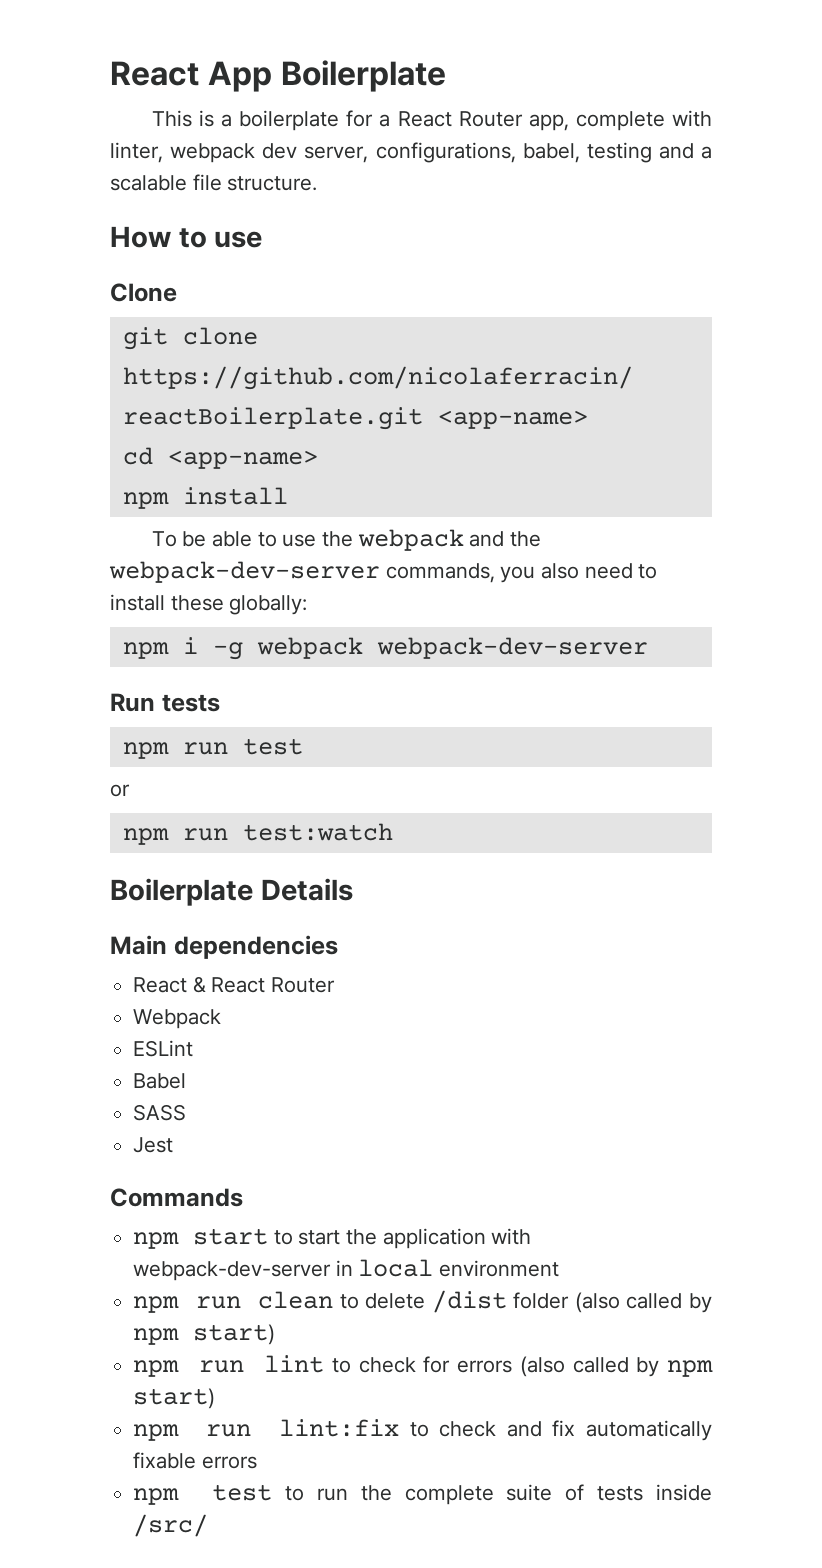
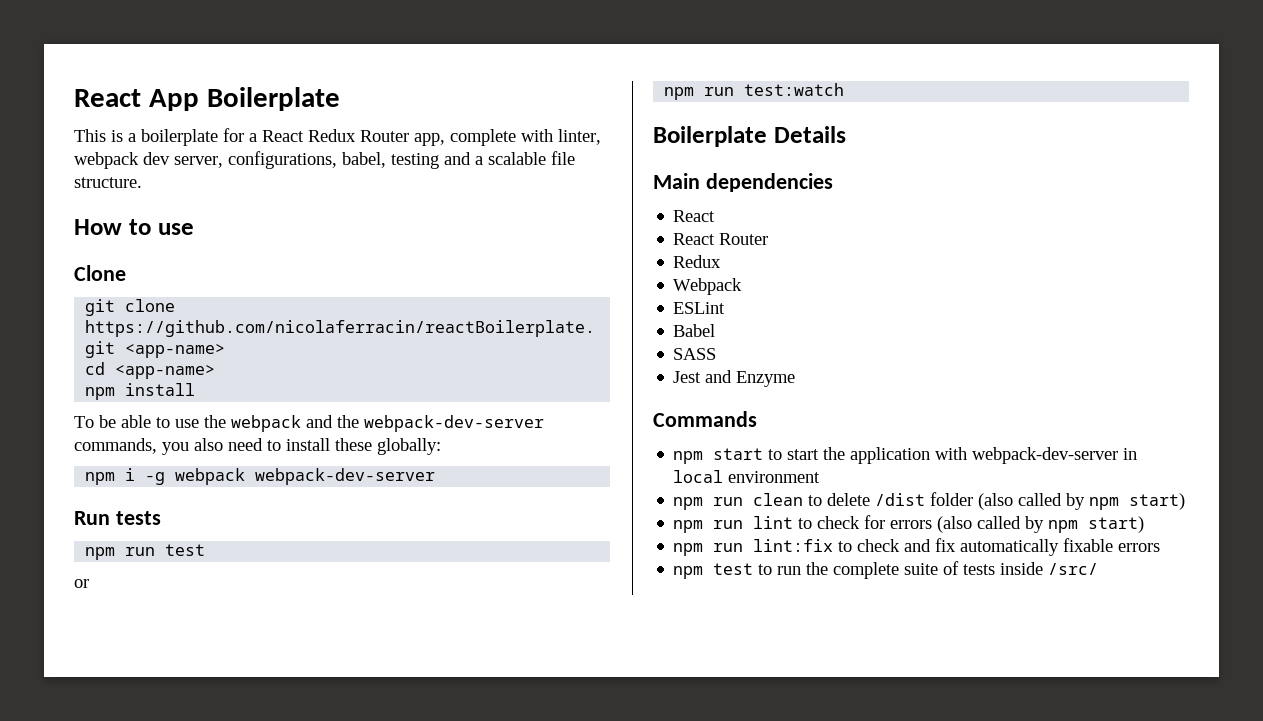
(452, 119) none -> [308,129,356,142] Redux
[192,977,336,993] & React Router -> [673,233,769,245] [673,255,722,268] // React Router // Redux
(174, 1145) none -> [705,370,796,387] and Enzyme

